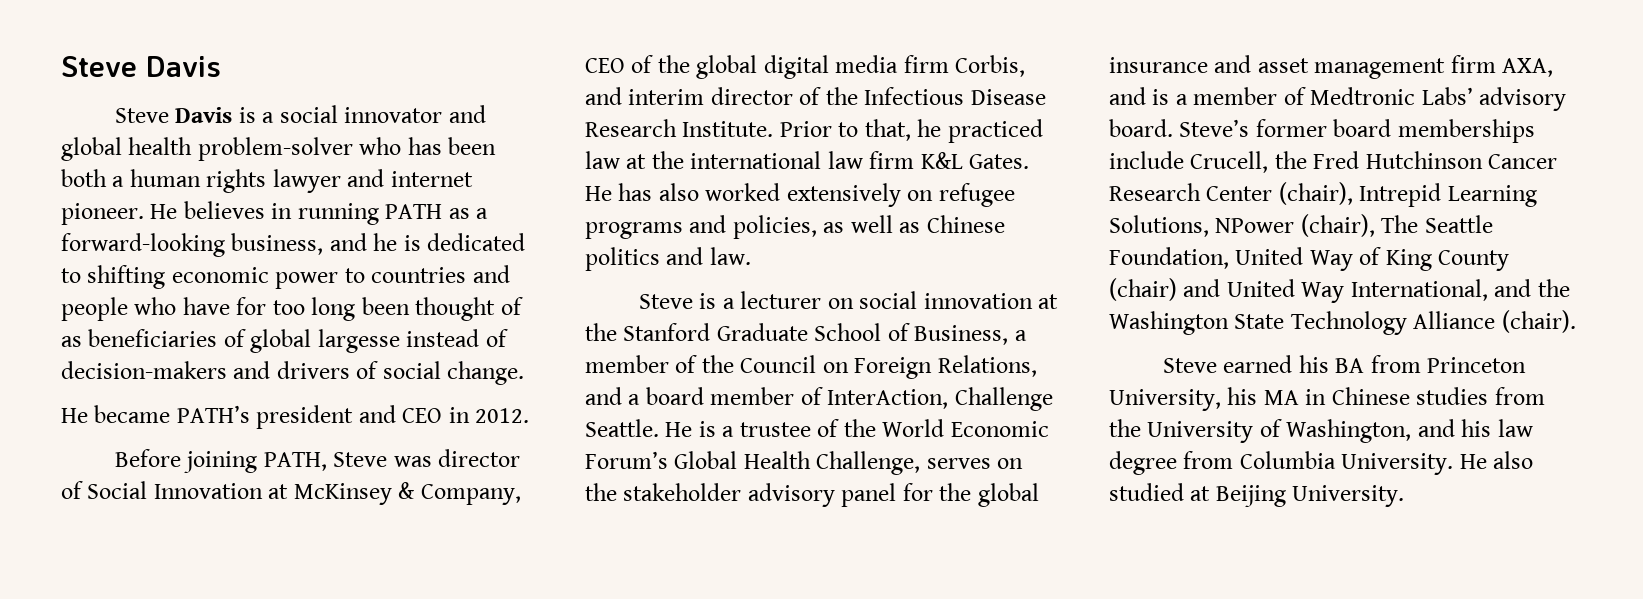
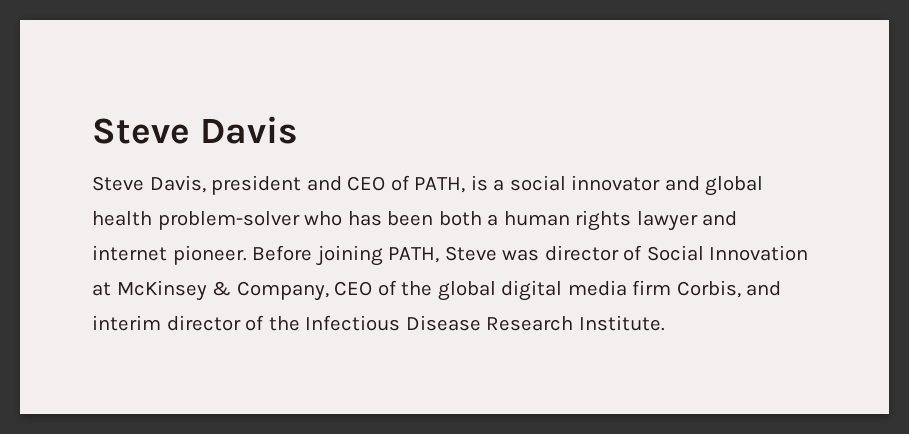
[175,107,233,123] Davis -> [149,175,466,195] Davis, president and CEO of PATH,
[150,201,489,225] [61,233,526,257] [61,265,510,289] [61,297,523,321] [61,329,508,353] [61,361,525,385] [61,405,530,429] He believes in running PATH as a forward-looking business, and he is dedicated to shifting economic power to countries and people who have for too long been thought of as beneficiaries of global largesse instead of decision-makers and drivers of social change. // He became PATH’s president and CEO in 2012. // -> (247, 255) none
[779,119,1043,143] [585,151,1030,169] [585,183,1015,207] [585,215,1005,239] [585,247,751,271] [638,291,1058,309] [585,323,1027,345] [585,355,1037,379] [585,387,1053,411] [585,419,1049,437] [585,451,1024,475] [585,483,1039,507] [1109,55,1554,79] [1109,87,1567,111] [1109,119,1535,143] [1109,151,1558,173] [1109,182,1537,207] [1109,214,1493,237] [1109,247,1510,271] [1109,278,1570,303] [1109,310,1576,335] [1162,355,1527,373] [1109,387,1545,411] [1109,419,1533,443] [1109,451,1534,475] [1109,483,1405,507] Prior to that, he practiced law at the international law firm K&L Gates. He has also worked extensively on refugee programs and policies, as well as Chinese politics and law. // Steve is a lecturer on social innovation at the Stanford Graduate School of Business, a member of the Council on Foreign Relations, and a board member of InterAction, Challenge Seattle. He is a trustee of the World Economic Forum’s Global Health Challenge, serves on the stakeholder advisory panel for the global insurance and asset management firm AXA, and is a member of Medtronic Labs’ advisory board. Steve’s former board memberships include Crucell, the Fred Hutchinson Cancer Research Center (chair), Intrepid Learning Solutions, NPower (chair), The Seattle Foundation, United Way of King County (chair) and United Way International, and the Washington State Technology Alliance (chair). // Steve earned his BA from Princeton University, his MA in Chinese studies from the University of Washington, and his law degree from Columbia University. He also studied at Beijing University. -> (665, 323) none

